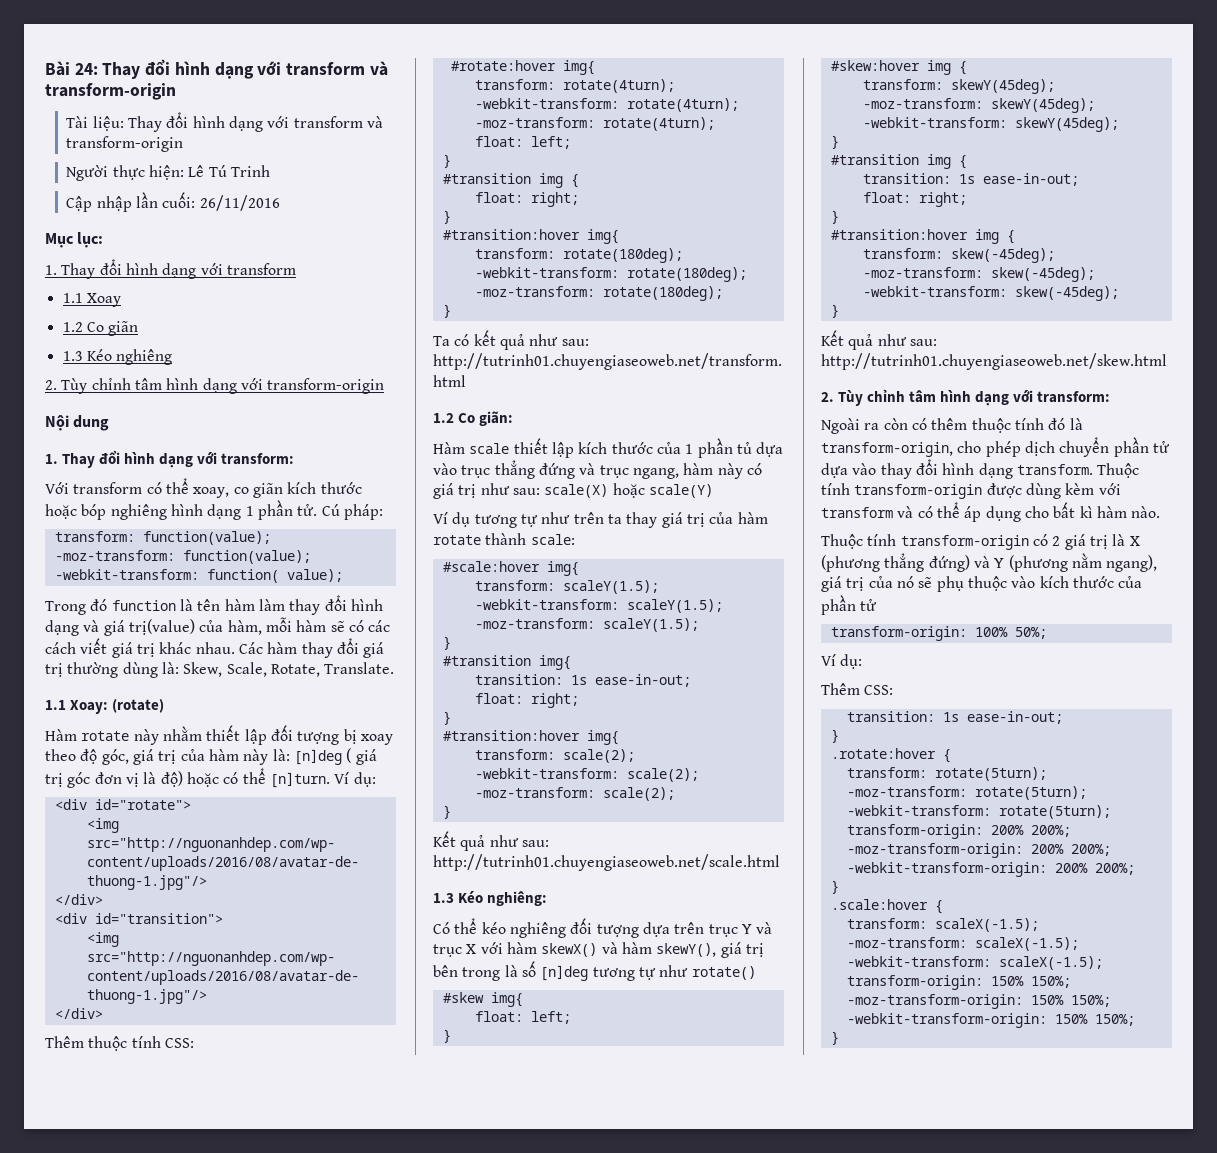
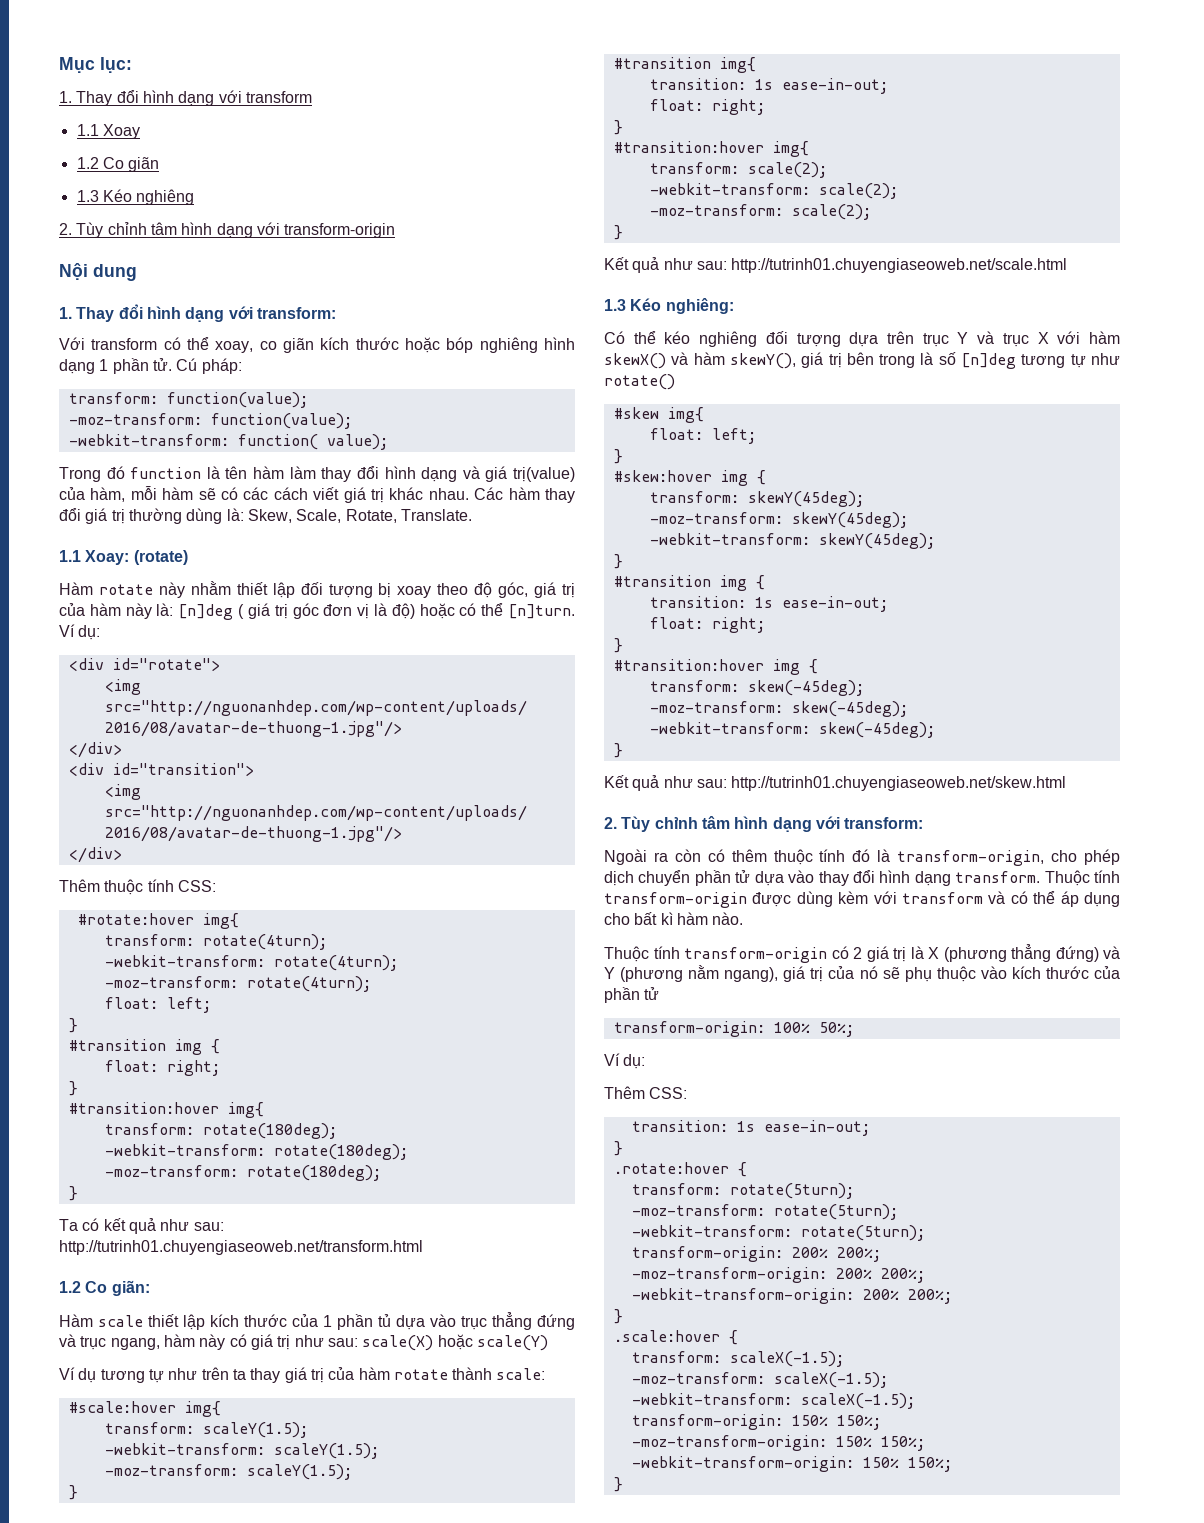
[45,59,388,79] [45,83,176,100] [66,112,383,132] [66,136,184,152] [66,165,271,181] [66,192,280,212] Bài 24: Thay đổi hình dạng với transform và transform-origin // Tài liệu: Thay đổi hình dạng với transform và transform-origin // Người thực hiện: Lê Tú Trinh // Cập nhập lần cuối: 26/11/2016 // -> (59, 65) none

